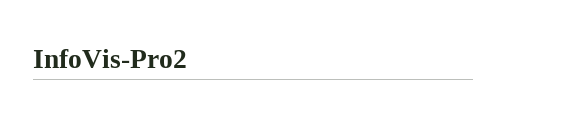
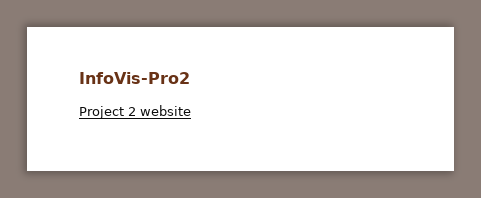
(187, 58) none -> [79,105,191,119] // Project 2 website

